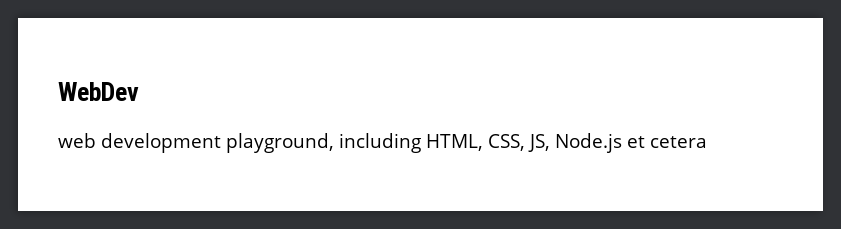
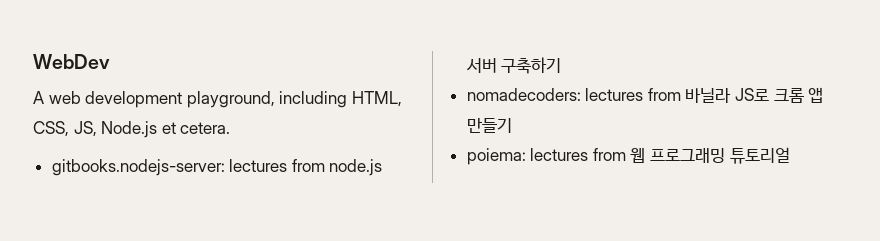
(139, 91) none -> [33,91,44,104] A
[650,136,707,148] cetera -> [180,122,231,134] [51,159,383,176] [465,57,562,74] [466,87,824,103] [466,118,512,133] [466,147,790,165] cetera. // gitbooks.nodejs-server: lectures from node.js 서버 구축하기 // nomadecoders: lectures from 바닐라 JS로 크롬 앱 만들기 // poiema: lectures from 웹 프로그래밍 튜토리얼

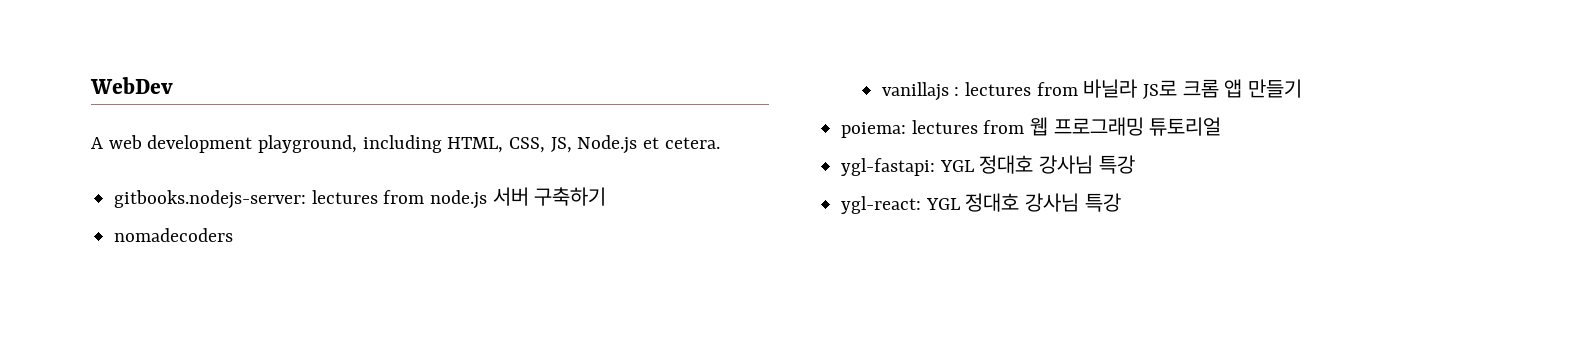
[466,88,581,101] nomadecoders: -> [114,228,234,242] [881,82,960,101] nomadecoders // vanillajs :
(790, 155) none -> [841,155,1135,176] [841,193,1121,214] // ygl-fastapi: YGL 정대호 강사님 특강 // ygl-react: YGL 정대호 강사님 특강

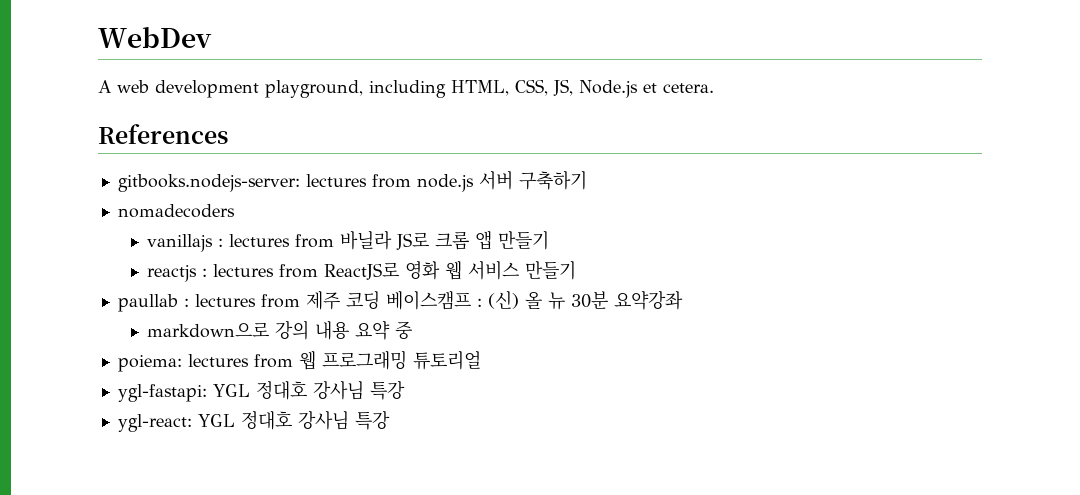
(720, 143) none -> [98,124,228,144] // References
(1302, 88) none -> [147,261,577,282] [117,290,683,312] [147,320,413,340] // reactjs : lectures from ReactJS로 영화 웹 서비스 만들기 // paullab : lectures from 제주 코딩 베이스캠프 : (신) 올 뉴 30분 요약강좌 // markdown으로 강의 내용 요약 중

